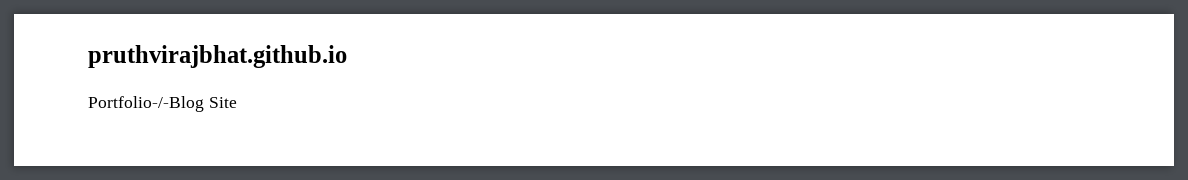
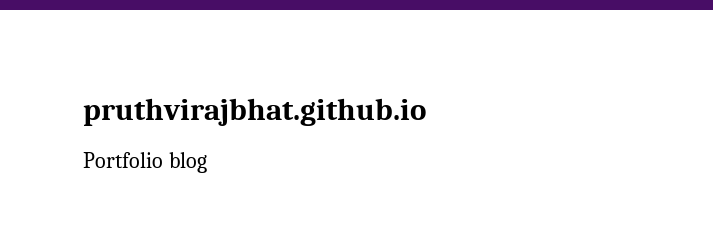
[88,96,237,112] Portfolio-/-Blog Site -> [83,152,207,173] Portfolio blog

